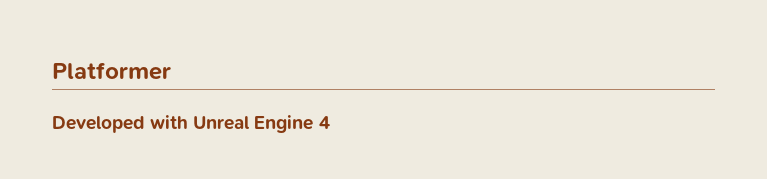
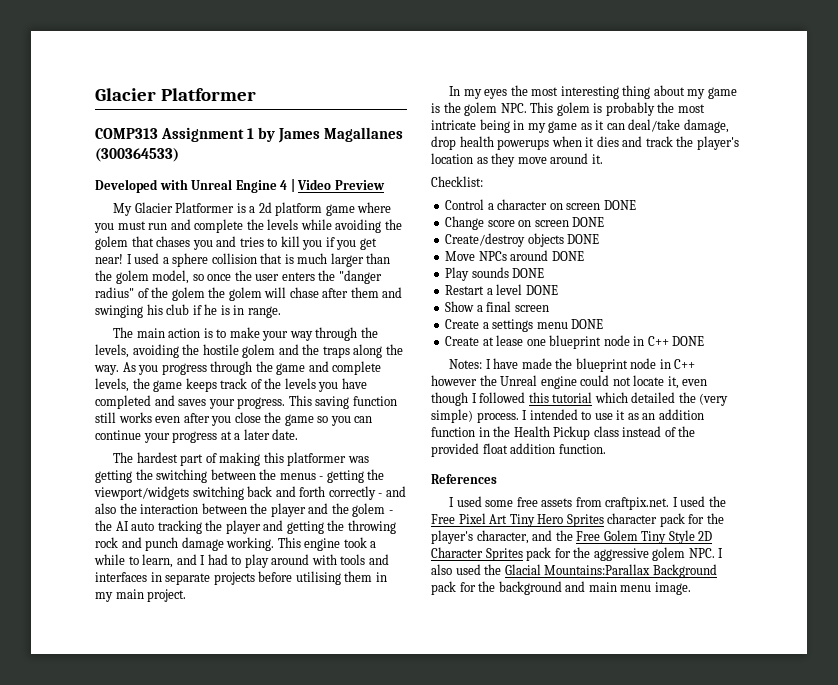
[52,62,171,80] Platformer -> [95,88,256,101] [95,127,403,143] [95,148,179,162] Glacier Platformer // COMP313 Assignment 1 by James Magallanes (300364533)
(330, 122) none -> [290,179,385,192] [113,202,392,216] [94,219,402,233] [95,236,377,250] [95,253,391,267] [95,270,382,284] [95,287,403,301] [95,304,281,318] [113,327,378,341] [95,344,403,358] [94,361,382,375] [95,378,367,392] [95,395,397,409] [95,412,373,426] [95,429,299,443] [113,452,369,466] [95,469,385,483] [94,486,406,500] [95,503,393,517] [95,520,396,534] [95,537,377,551] [94,554,389,568] [95,571,387,585] [95,589,187,602] [449,85,737,99] [431,102,705,116] [431,119,729,133] [431,136,739,150] [431,153,603,167] [431,176,483,187] [445,199,636,210] [445,216,605,230] [445,233,600,247] [445,250,584,261] [445,267,545,281] [445,284,558,295] [445,301,549,312] [445,319,604,332] [445,335,705,349] [449,358,696,372] [431,375,708,389] [431,392,729,406] [431,409,704,423] [431,426,696,440] [431,443,606,457] [431,474,497,484] [449,496,726,510] [431,513,724,527] [431,530,713,544] [431,547,724,561] [431,564,717,578] [431,581,691,595] | Video Preview // My Glacier Platformer is a 2d platform game where you must run and complete the levels while avoiding the golem that chases you and tries to kill you if you get near! I used a sphere collision that is much larger than the golem model, so once the user enters the "danger radius" of the golem the golem will chase after them and swinging his club if he is in range. // The main action is to make your way through the levels, avoiding the hostile golem and the traps along the way. As you progress through the game and complete levels, the game keeps track of the levels you have completed and saves your progress. This saving function still works even after you close the game so you can continue your progress at a later date. // The hardest part of making this platformer was getting the switching between the menus - getting the viewport/widgets switching back and forth correctly - and also the interaction between the player and the golem - the AI auto tracking the player and getting the throwing rock and punch damage working. This engine took a while to learn, and I had to play around with tools and interfaces in separate projects before utilising them in my main project. // In my eyes the most interesting thing about my game is the golem NPC. This golem is probably the most intricate being in my game as it can deal/take damage, drop health powerups when it dies and track the player's location as they move around it. // Checklist: // Control a character on screen DONE // Change score on screen DONE // Create/destroy objects DONE // Move NPCs around DONE // Play sounds DONE // Restart a level DONE // Show a final screen // Create a settings menu DONE // Create at lease one blueprint node in C++ DONE // Notes: I have made the blueprint node in C++ however the Unreal engine could not locate it, even though I followed this tutorial which detailed the (very simple) process. I intended to use it as an addition function in the Health Pickup class instead of the provided float addition function. // References // I used some free assets from craftpix.net. I used the Free Pixel Art Tiny Hero Sprites character pack for the player's character, and the Free Golem Tiny Style 2D Character Sprites pack for the aggressive golem NPC. I also used the Glacial Mountains:Parallax Background pack for the background and main menu image.

